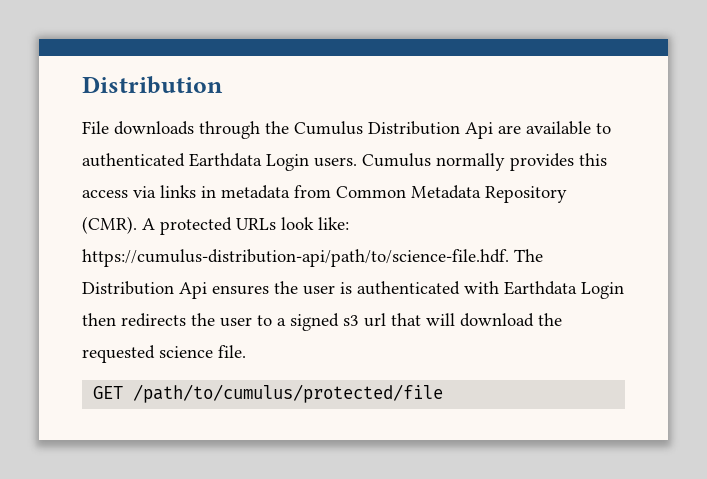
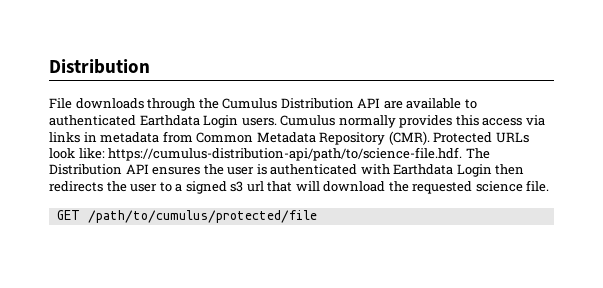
[465,122,493,139] Api -> [357,98,381,108] API
[142,217,232,235] A protected -> [433,132,493,143] Protected
[179,282,207,299] Api -> [125,164,149,174] API

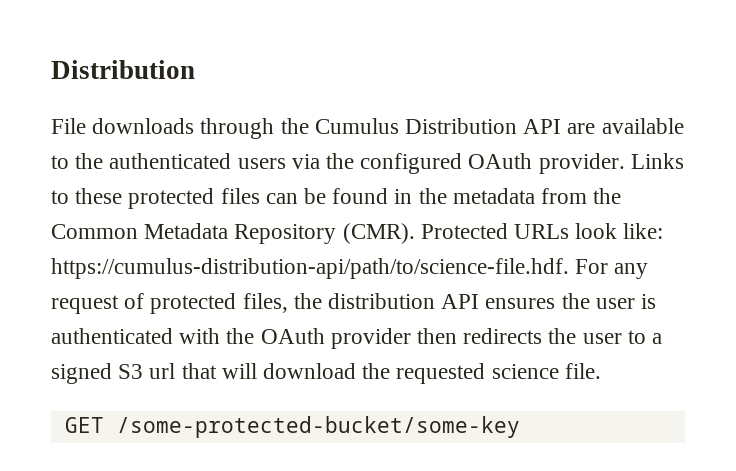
[49,115,545,128] [49,132,97,143] authenticated Earthdata Login users. Cumulus normally provides this access via links in -> [75,153,684,174] [51,188,447,209] the authenticated users via the configured OAuth provider. Links to these protected files can be found in the
(193, 137) none -> [593,188,622,204] the
[465,148,490,159] [49,164,122,175] The Distribution -> [575,259,649,279] [51,293,436,314] For any request of protected files, the distribution
[393,164,492,177] Earthdata Login -> [226,328,411,349] the OAuth provider
[230,181,244,192] s3 -> [118,364,144,379] S3
[87,210,317,223] /path/to/cumulus/protected/file -> [116,416,520,438] /some-protected-bucket/some-key

